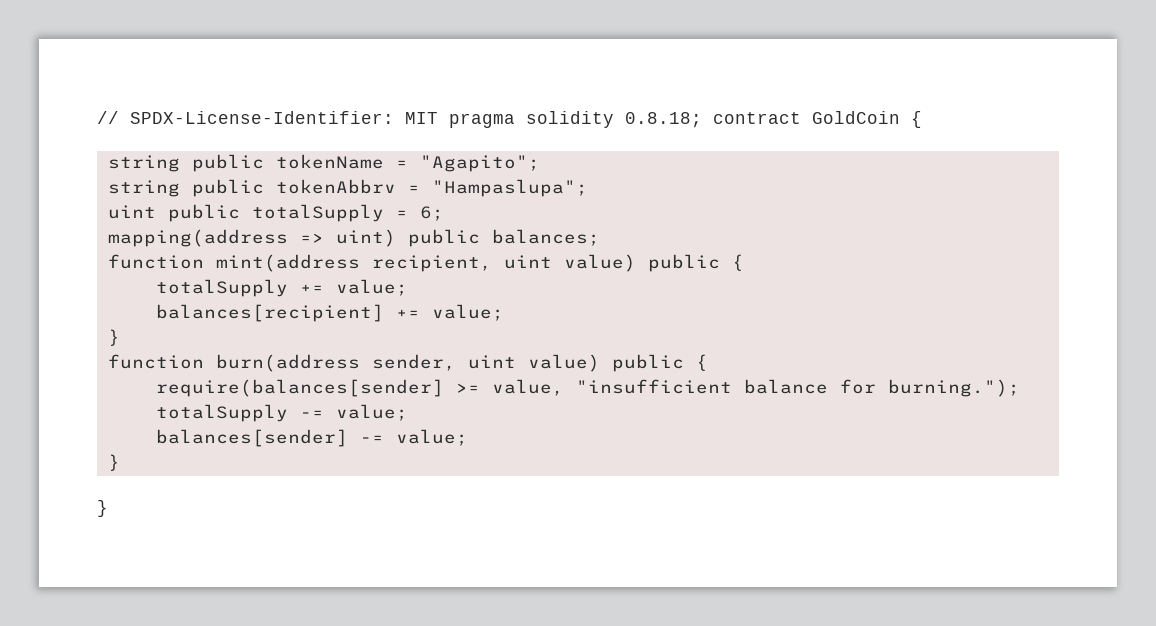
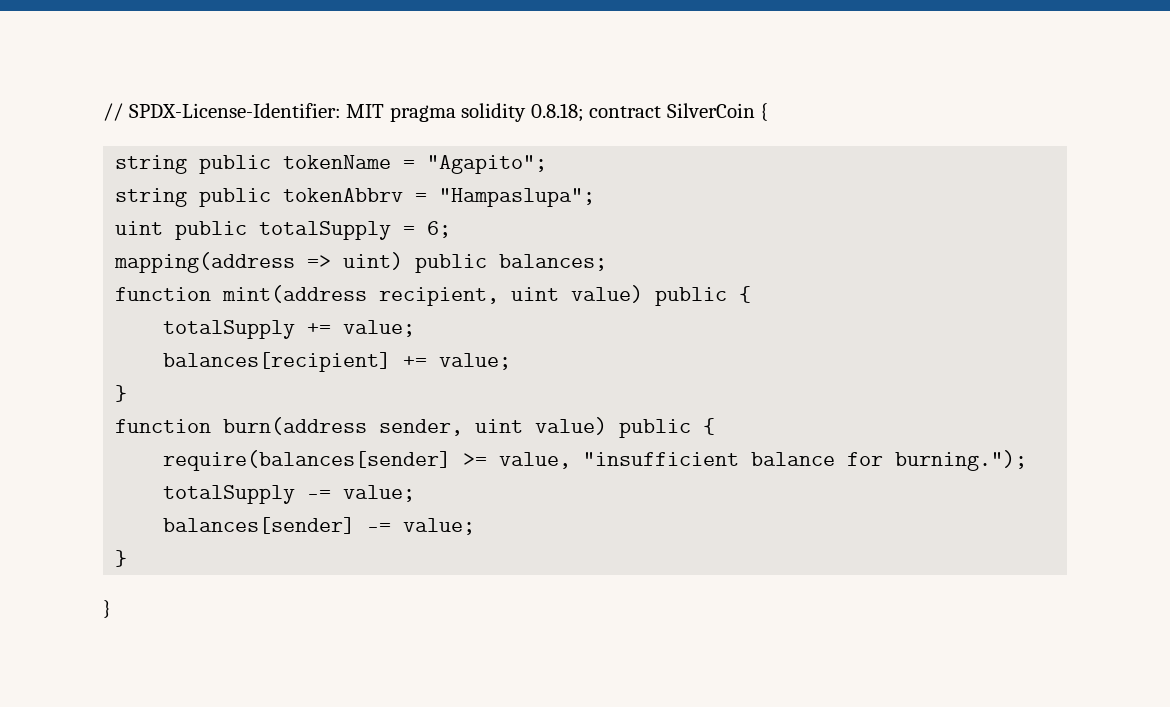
[812,111,900,124] GoldCoin -> [666,103,755,118] SilverCoin

